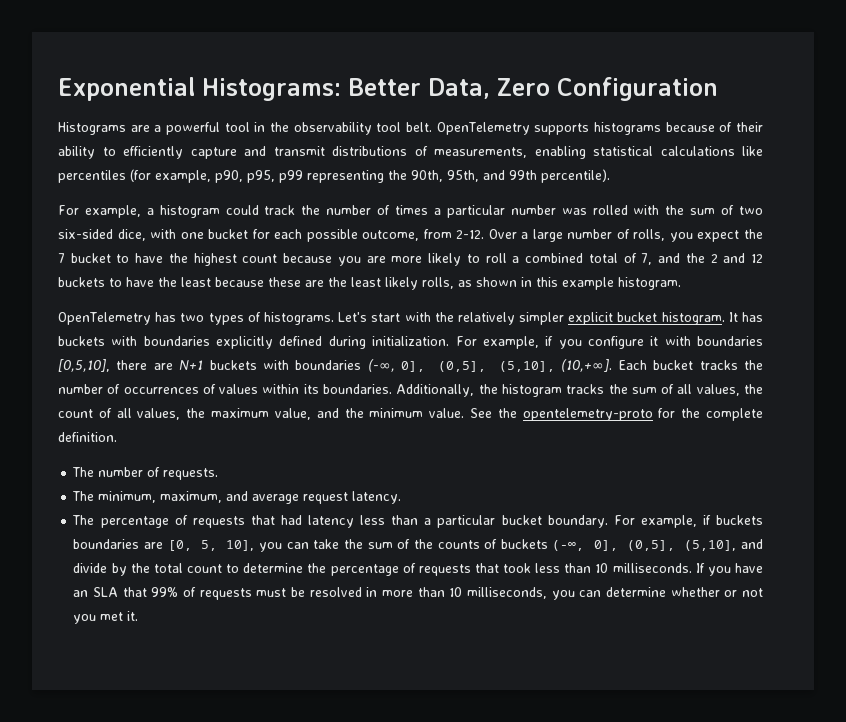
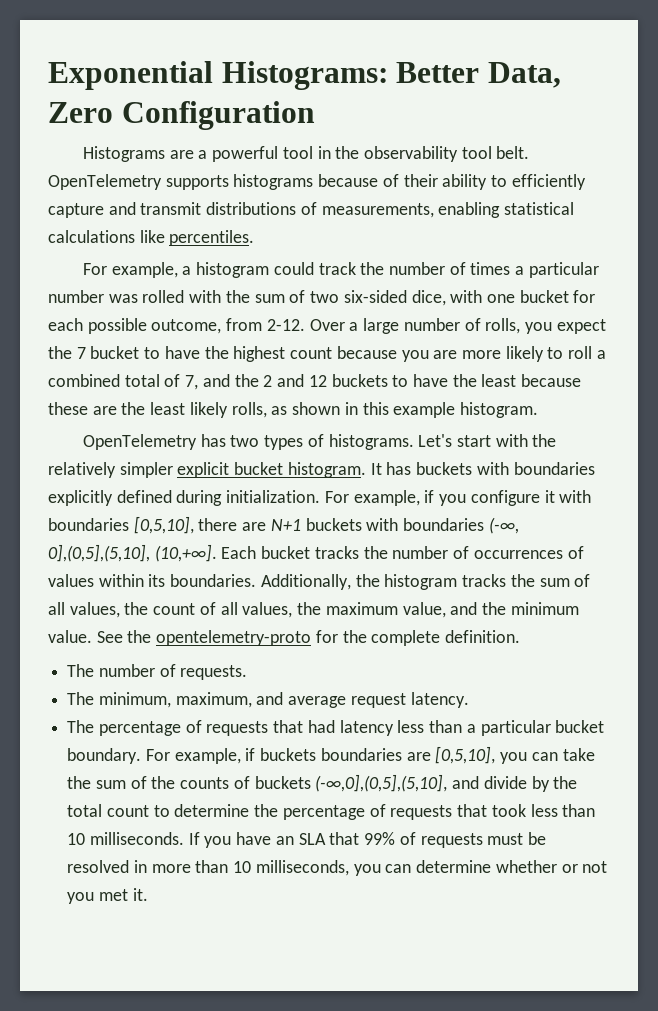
[58,169,610,183] percentiles (for example, p90, p95, p99 representing the 90th, 95th, and 99th percentile). -> [169,230,255,246] percentiles.
[401,361,555,372] 0], (0,5], (5,10], -> [48,544,150,562] 0],(0,5],(5,10],
[167,540,255,551] [0, 5, 10], -> [435,746,496,764] [0,5,10],
[552,540,737,551] (-∞, 0], (0,5], (5,10], -> [315,774,448,792] (-∞,0],(0,5],(5,10],

